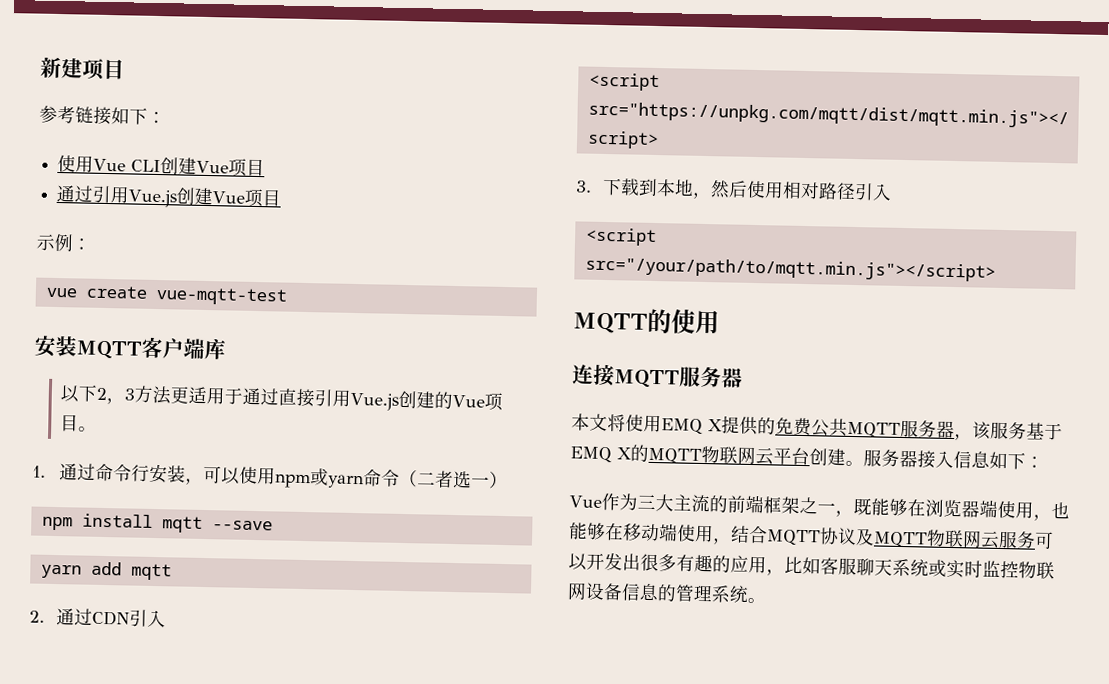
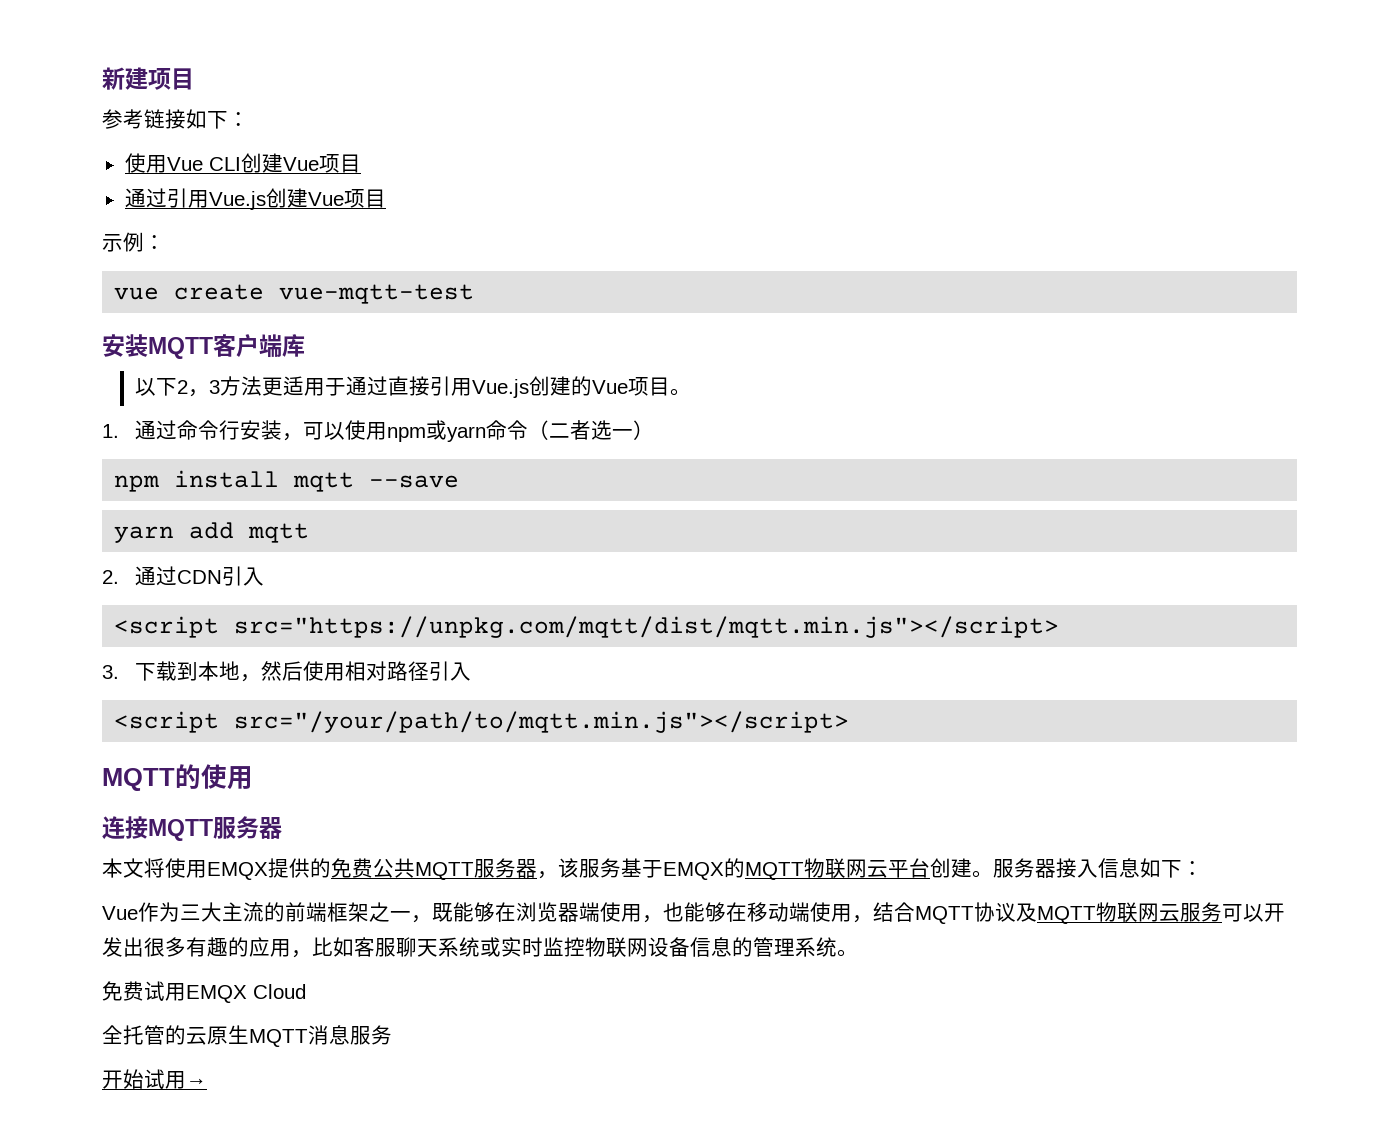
[661,418,723,434] EMQ X -> [207,862,268,880] EMQX
[570,446,632,463] EMQ X -> [663,862,724,880] EMQX
(766, 600) none -> [102,981,306,1003] [102,1025,392,1047] [102,1069,207,1089] // 免费试用EMQX Cloud // 全托管的云原生MQTT消息服务 // 开始试用→

